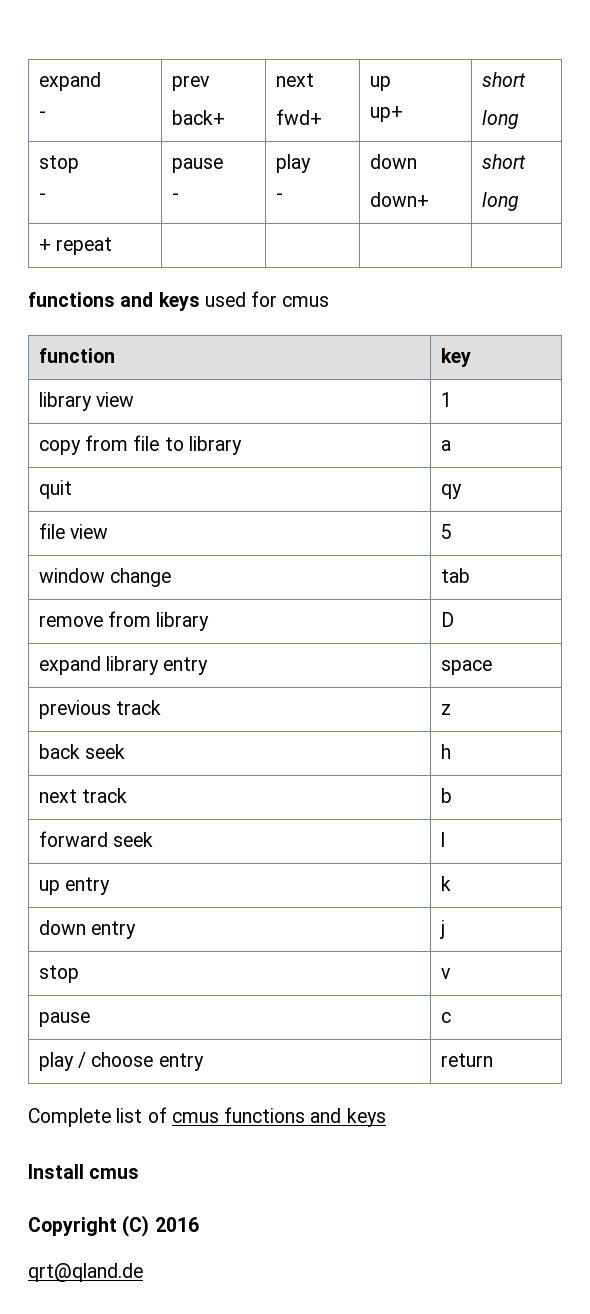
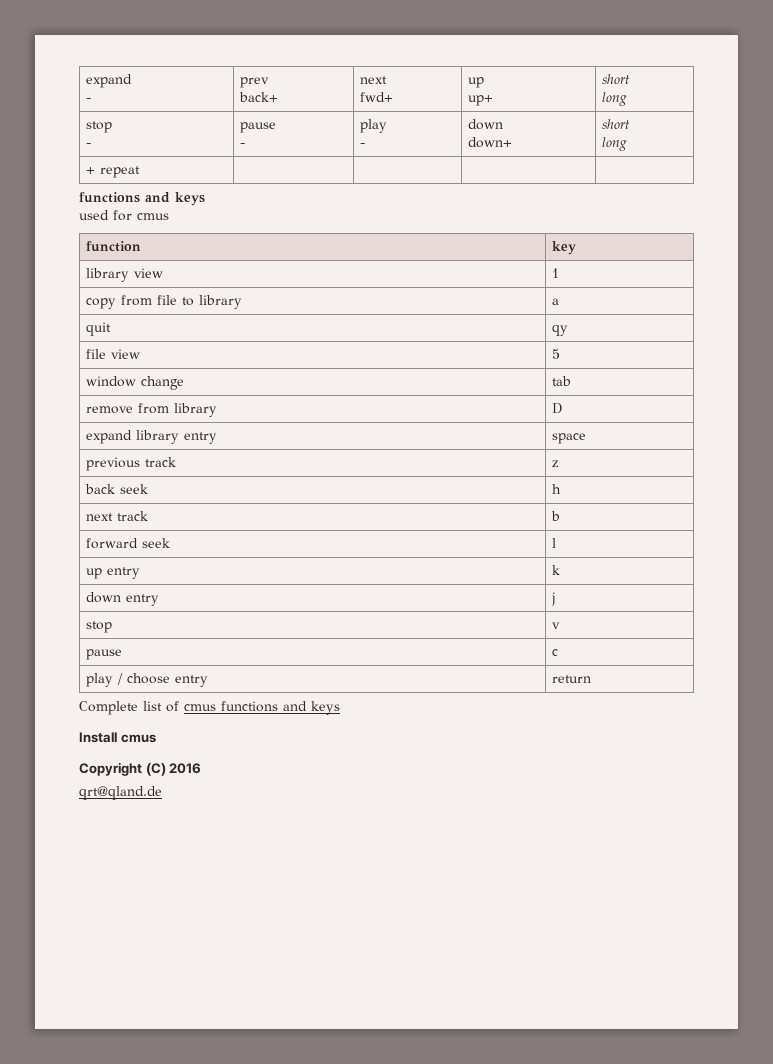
(200, 301) none -> (205, 199) //

